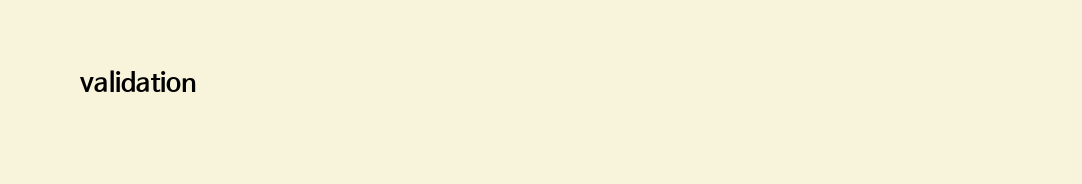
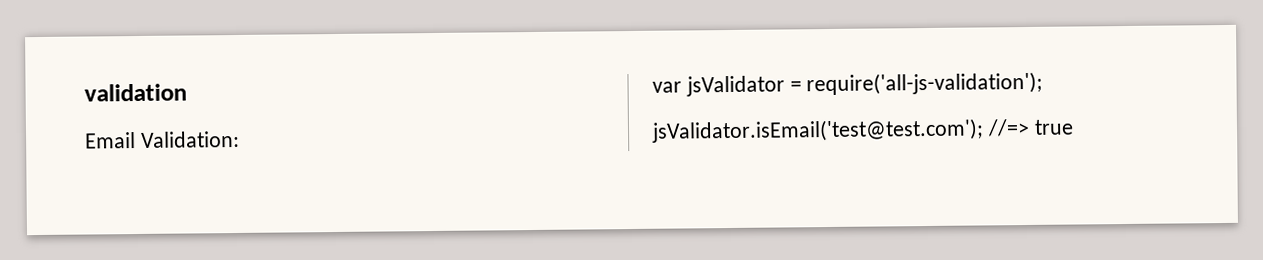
(196, 81) none -> [84,130,240,149] [652,71,1044,97] [651,118,1074,143] // Email Validation: // var jsValidator = require('all-js-validation'); // jsValidator.isEmail('test@test.com'); //=> true

